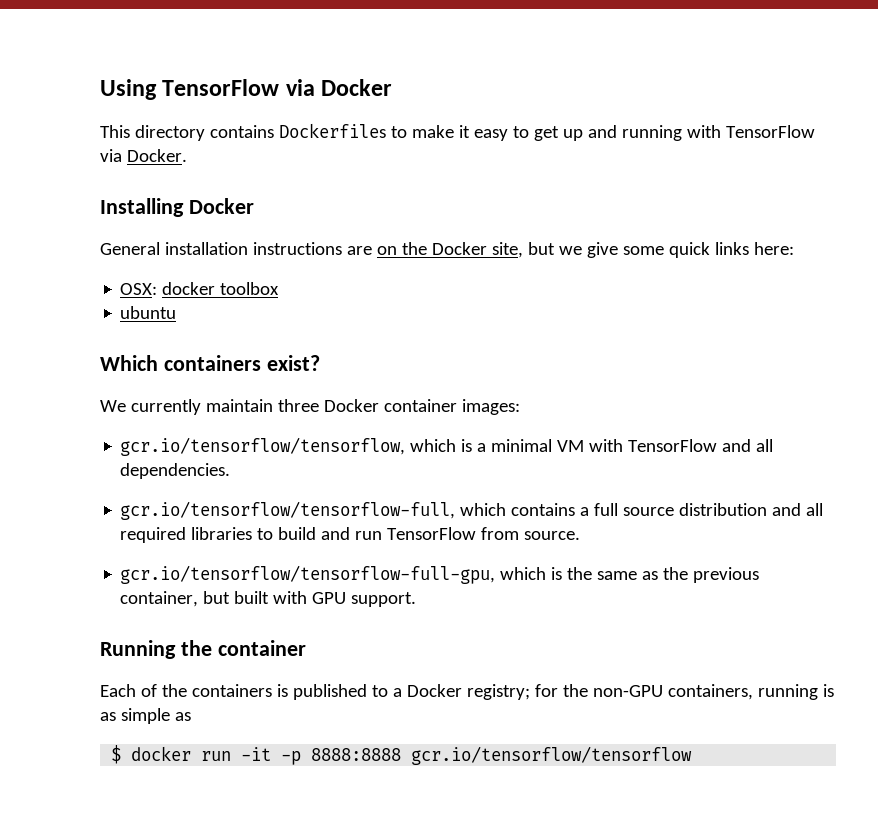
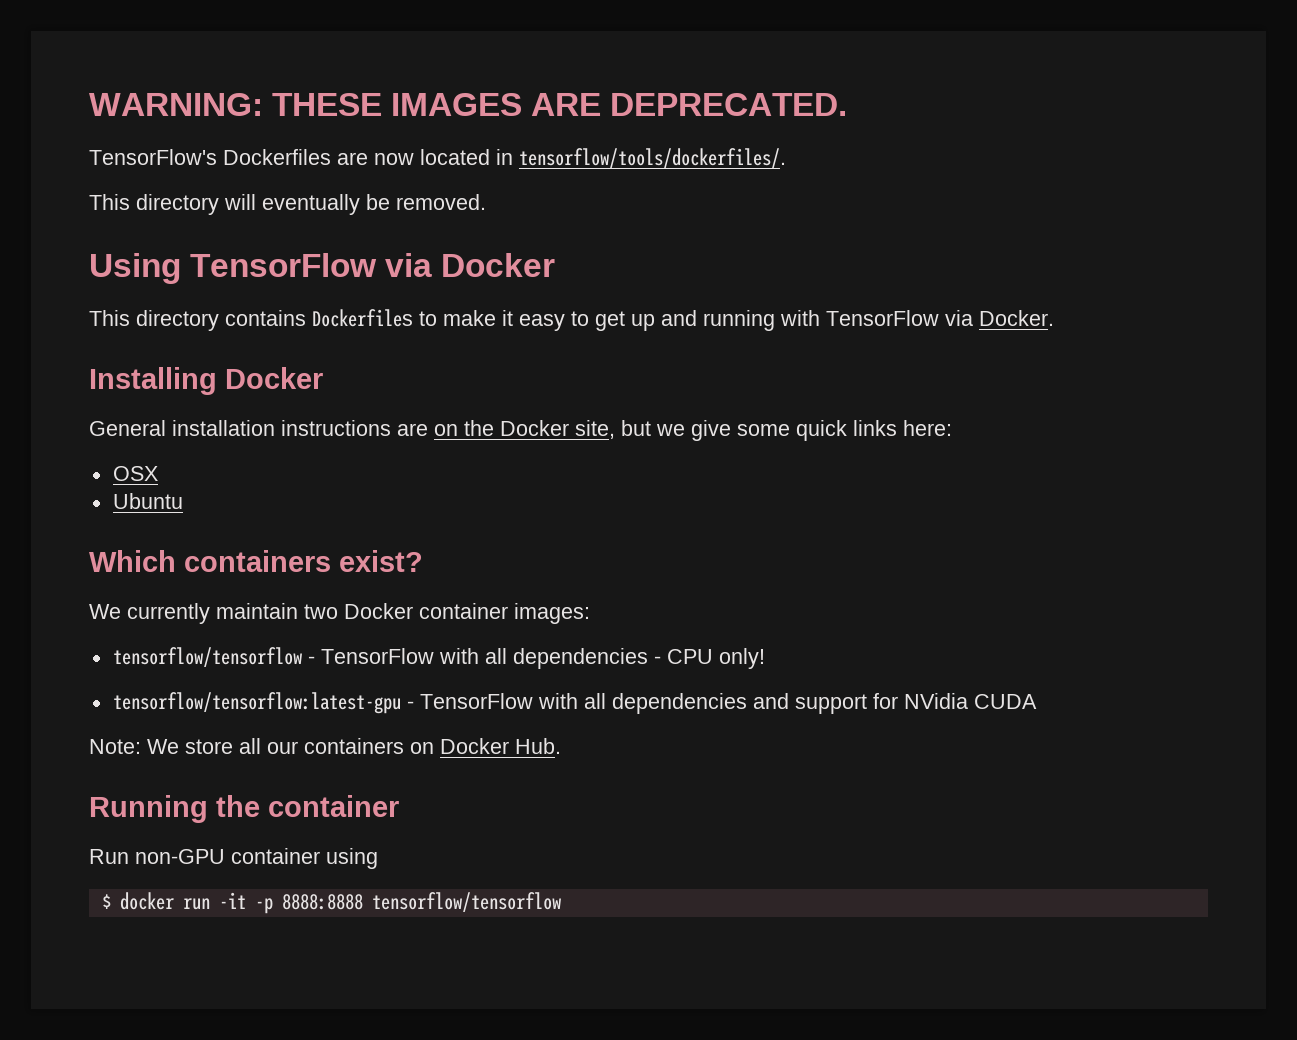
(100, 89) none -> [89,93,848,116] [89,148,786,168] [89,194,486,215] WARNING: THESE IMAGES ARE DEPRECATED. // TensorFlow's Dockerfiles are now located in tensorflow/tools/dockerfiles/. // This directory will eventually be removed. //
[120,282,280,295] [120,306,177,319] OSX: docker toolbox // ubuntu -> [112,466,158,481] [112,493,183,509] OSX // Ubuntu
[277,399,319,412] three -> [304,604,338,619] two
[120,437,774,456] [120,463,231,479] [120,501,824,520] [120,527,581,543] [120,565,760,584] [120,591,417,607] [100,640,306,659] [100,684,834,700] [100,708,191,724] gcr.io/tensorflow/tensorflow, which is a minimal VM with TensorFlow and all dependencies. // gcr.io/tensorflow/tensorflow-full, which contains a full source distribution and all required libraries to build and run TensorFlow from source. // gcr.io/tensorflow/tensorflow-full-gpu, which is the same as the previous container, but built with GPU support. // Running the container // Each of the containers is published to a Docker registry; for the non-GPU containers, running is as simple as -> [112,647,765,669] [112,692,1037,714] [89,738,561,754] [89,795,399,823] [89,848,378,869] tensorflow/tensorflow - TensorFlow with all dependencies - CPU only! // tensorflow/tensorflow:latest-gpu - TensorFlow with all dependencies and support for NVidia CUDA // Note: We store all our containers on Docker Hub. // Running the container // Run non-GPU container using
[411,746,693,765] gcr.io/tensorflow/tensorflow -> [371,892,561,912] tensorflow/tensorflow

